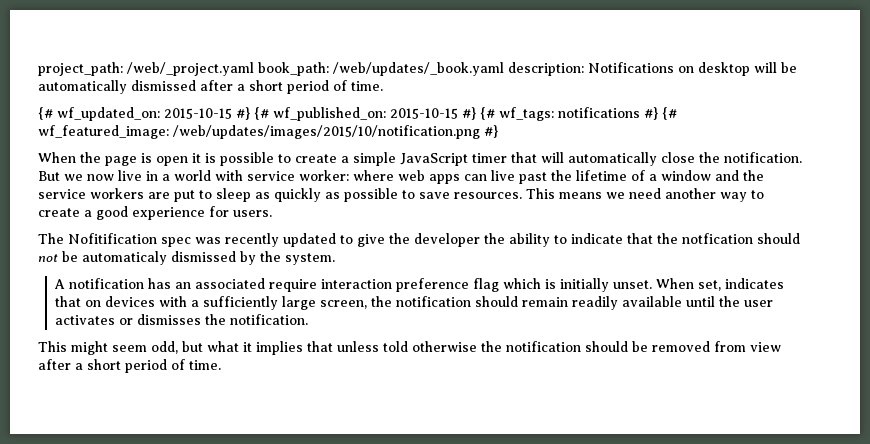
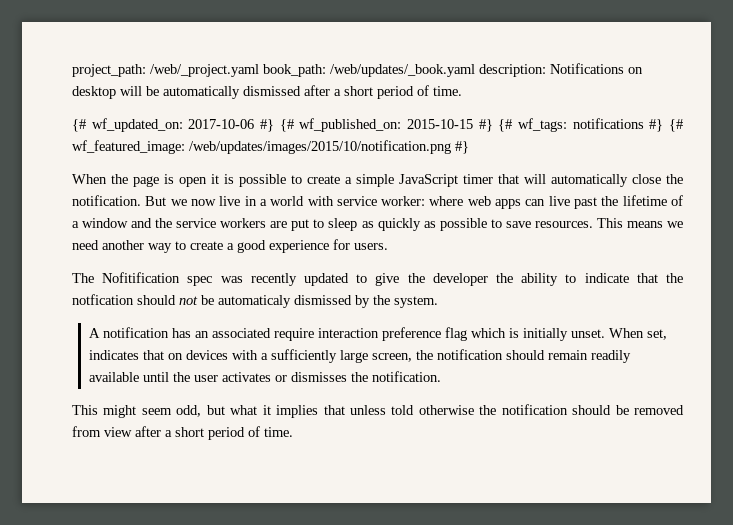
[164,108,232,119] 2015-10-15 -> [188,119,255,129] 2017-10-06

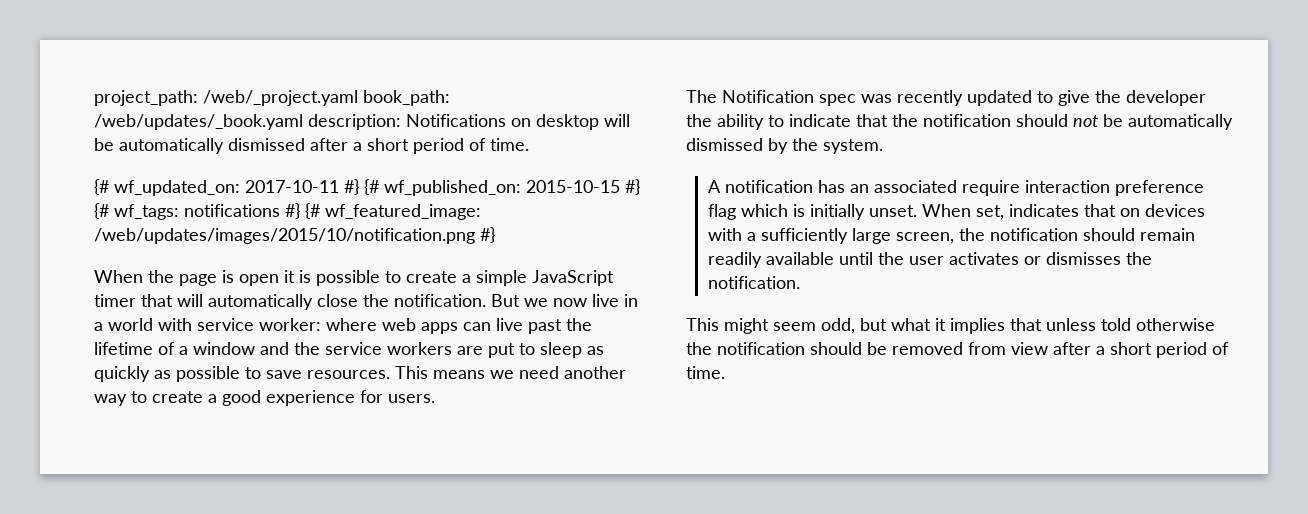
[188,119,255,129] 2017-10-06 -> [245,180,339,193] 2017-10-11
[102,272,181,283] Nofitification -> [722,90,814,103] Notification
[72,294,134,305] notfication -> [923,114,1011,127] notification
[218,295,291,308] automaticaly -> [1128,114,1233,130] automatically

